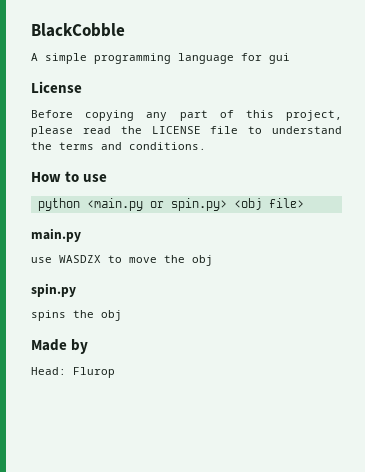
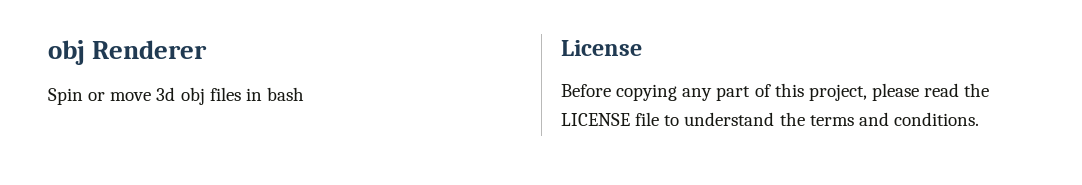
[31,23,125,37] [31,53,290,64] BlackCobble // A simple programming language for gui -> [48,40,208,65] [48,87,304,105] obj Renderer // Spin or move 3d obj files in bash
[31,171,108,182] [37,198,304,211] [31,228,81,242] [31,255,213,266] [31,283,76,297] [31,310,122,321] [31,339,89,354] [31,367,115,378] // How to use // python <main.py or spin.py> <obj file> // main.py // use WASDZX to move the obj // spin.py // spins the obj // Made by // Head: Flurop -> (979, 119) none

